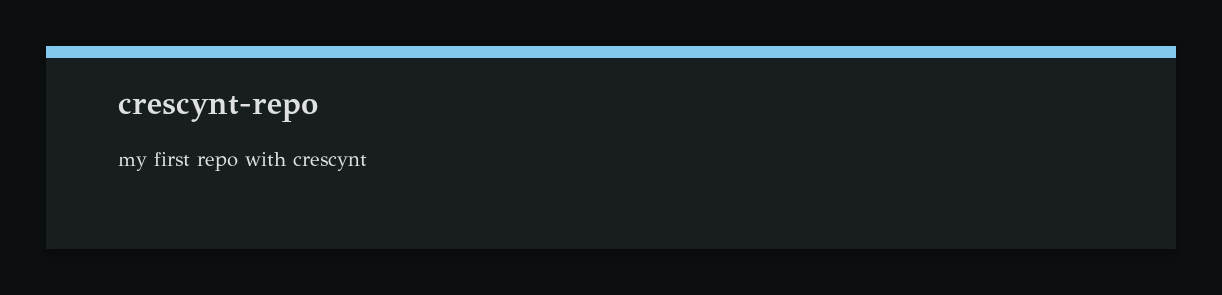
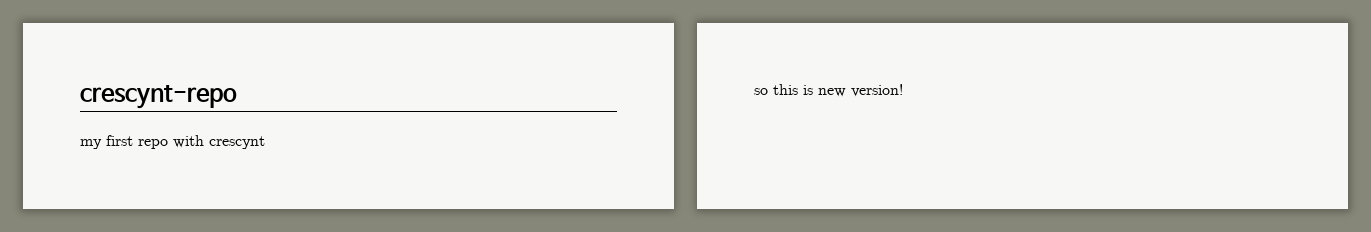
(367, 163) none -> [754,84,903,97] // so this is new version!

